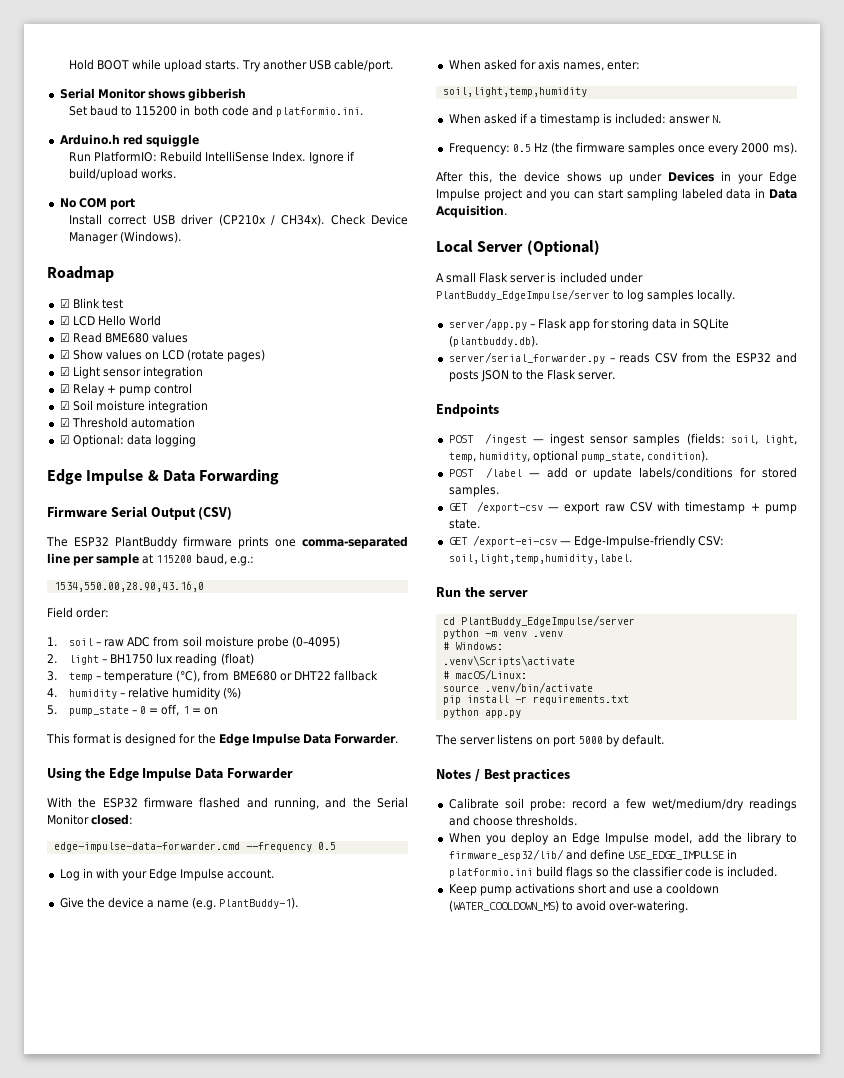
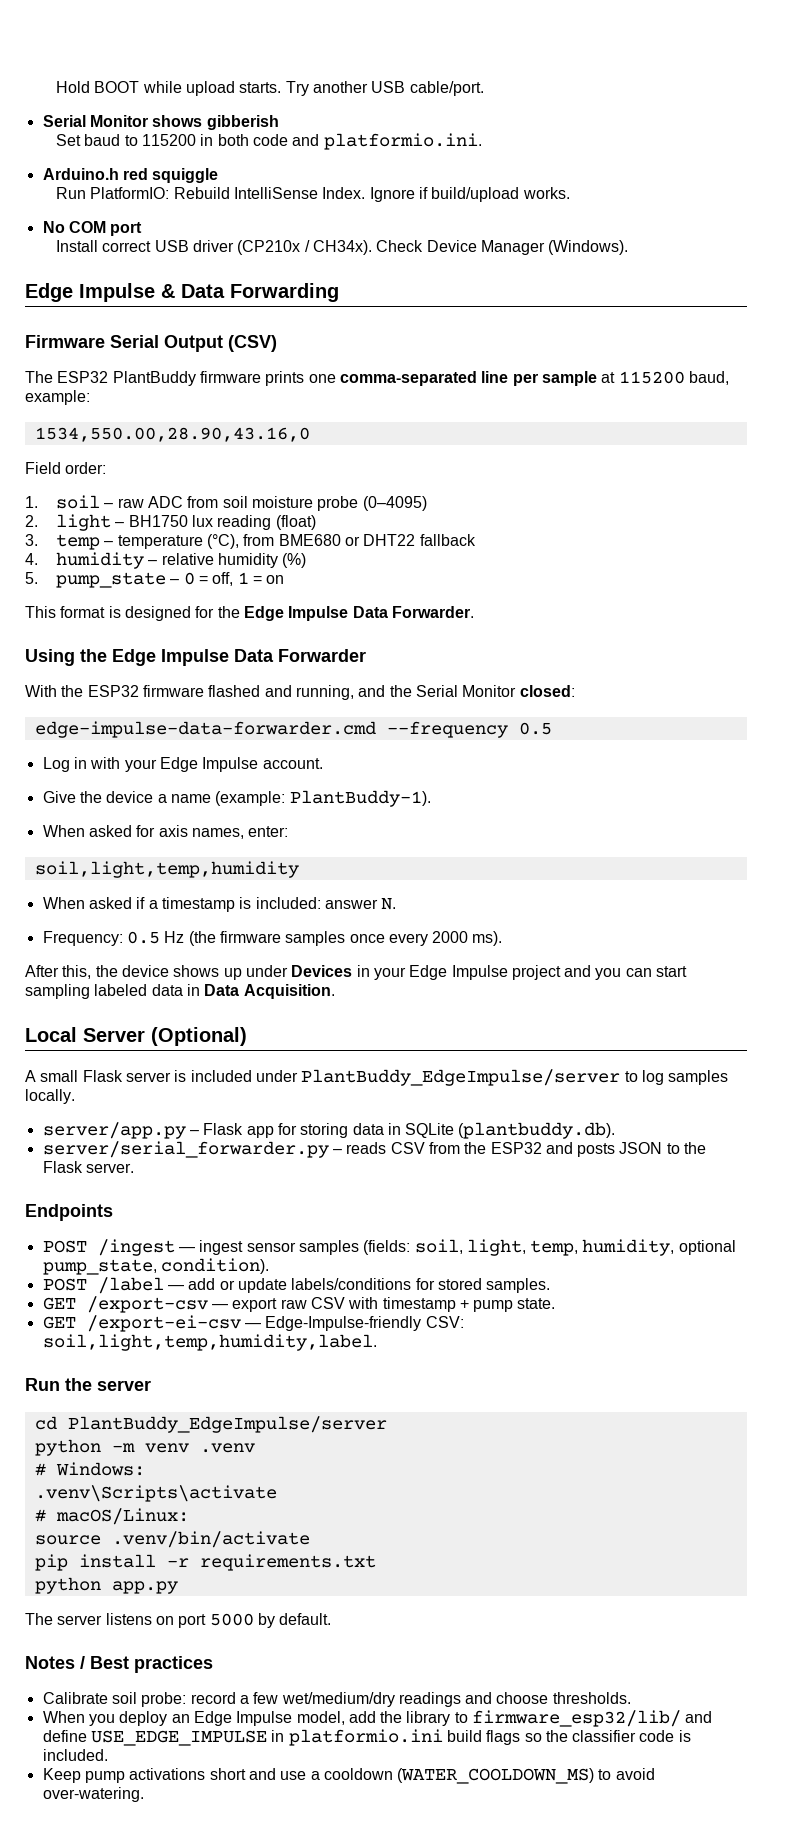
[47,266,114,282] [59,298,123,309] [59,315,161,326] [59,332,188,343] [59,349,266,362] [59,366,203,379] [59,383,193,396] [59,400,208,413] [59,417,195,428] [59,434,196,447] // Roadmap // ☑ Blink test // ☑ LCD Hello World // ☑ Read BME680 values // ☑ Show values on LCD (rotate pages) // ☑ Light sensor integration // ☑ Relay + pump control // ☑ Soil moisture integration // ☑ Threshold automation // ☑ Optional: data logging -> (629, 247) none
[229,556,254,566] e.g.: -> [25,390,90,405] example:
[192,897,217,910] (e.g. -> [215,791,286,806] (example:

